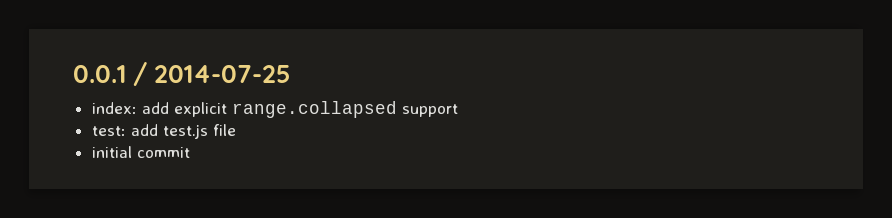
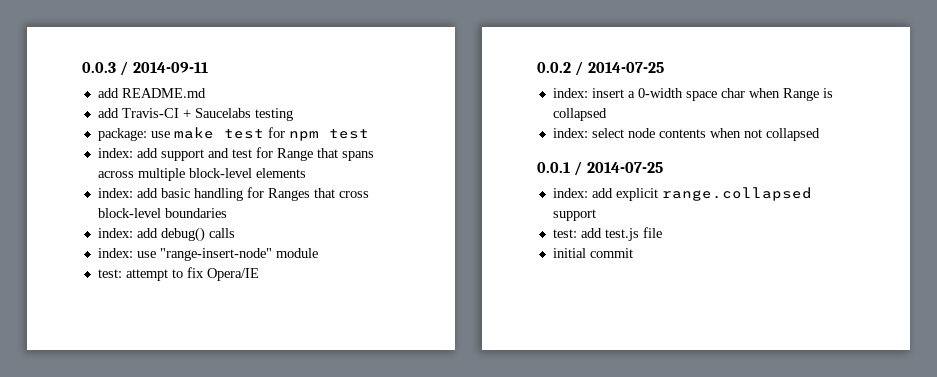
(73, 74) none -> [82,61,208,76] [97,88,206,98] [97,108,293,121] [97,127,369,141] [97,147,374,161] [97,168,306,181] [97,187,369,201] [97,208,227,218] [97,227,235,242] [97,248,318,261] [97,267,259,281] [537,61,664,76] [552,88,833,101] [552,108,607,121] [552,128,820,141] 0.0.3 / 2014-09-11 // add README.md // add Travis-CI + Saucelabs testing // package: use make test for npm test // index: add support and test for Range that spans across multiple block-level elements // index: add basic handling for Ranges that cross block-level boundaries // index: add debug() calls // index: use "range-insert-node" module // test: attempt to fix Opera/IE // 0.0.2 / 2014-07-25 // index: insert a 0-width space char when Range is collapsed // index: select node contents when not collapsed //

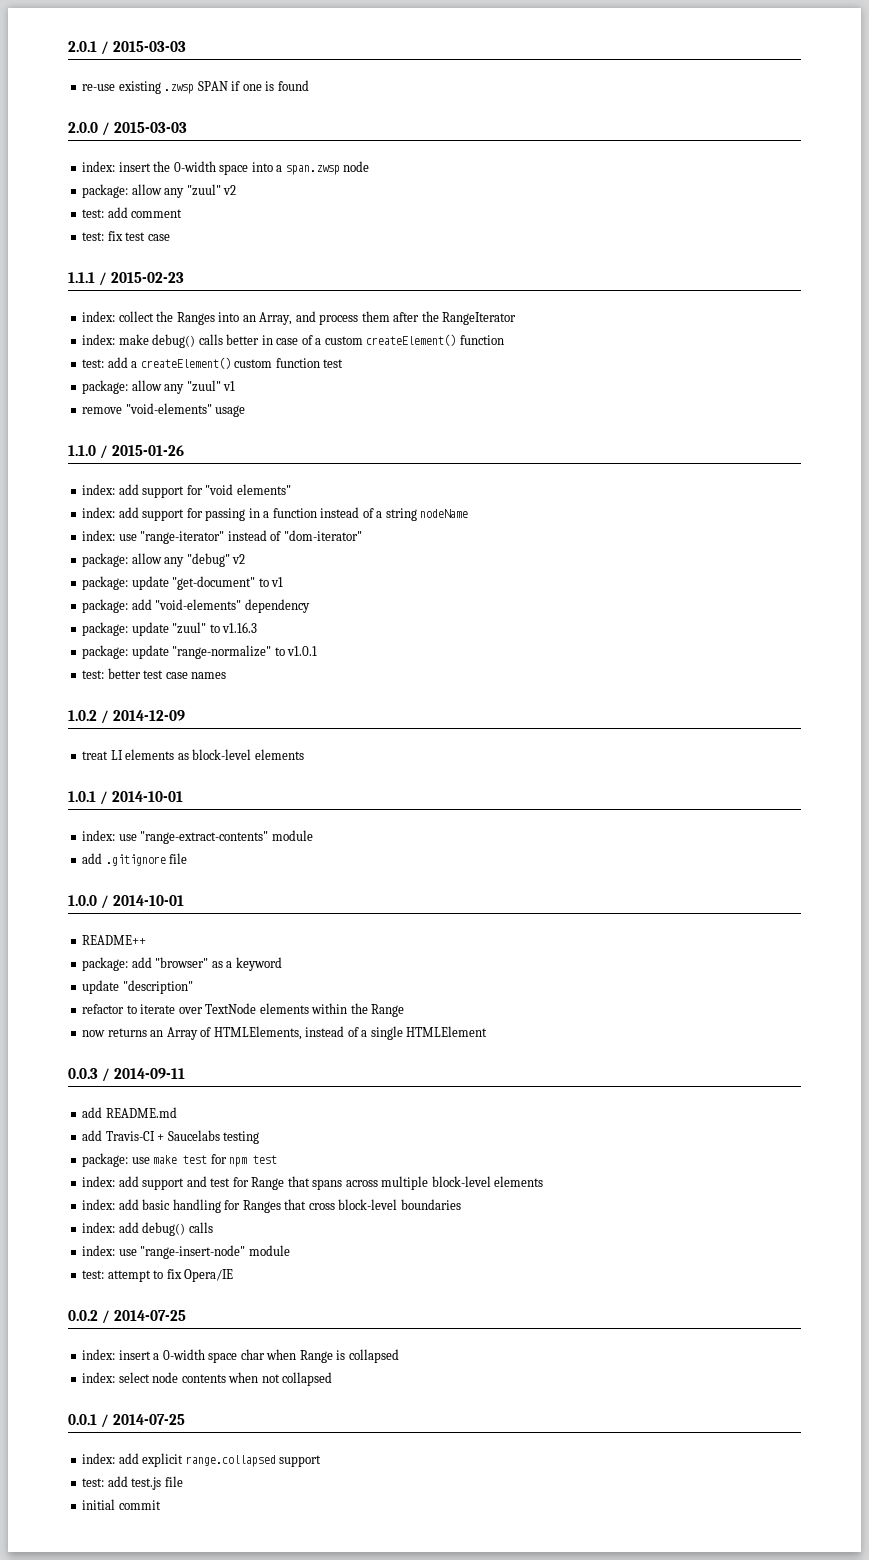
(82, 67) none -> [68,41,187,55] [82,80,309,94] [68,122,188,136] [82,161,370,175] [82,184,237,198] [82,207,183,218] [82,231,170,241] [68,272,185,286] [82,311,517,325] [82,334,504,348] [82,357,344,369] [82,380,236,394] [82,403,246,417] [68,445,185,459] [82,484,291,498] [82,507,469,521] [82,530,362,544] [82,553,246,567] [82,576,284,590] [82,599,310,613] [82,622,258,636] [82,645,318,659] [82,668,227,679] [68,710,186,724] [82,749,304,760] [68,791,184,805] [82,830,313,844] [82,853,188,866] [68,895,185,909] [82,935,147,945] [82,957,282,971] [82,980,193,994] [82,1003,405,1017] [82,1026,488,1040] 2.0.1 / 2015-03-03 // re-use existing .zwsp SPAN if one is found // 2.0.0 / 2015-03-03 // index: insert the 0-width space into a span.zwsp node // package: allow any "zuul" v2 // test: add comment // test: fix test case // 1.1.1 / 2015-02-23 // index: collect the Ranges into an Array, and process them after the RangeIterator // index: make debug() calls better in case of a custom createElement() function // test: add a createElement() custom function test // package: allow any "zuul" v1 // remove "void-elements" usage // 1.1.0 / 2015-01-26 // index: add support for "void elements" // index: add support for passing in a function instead of a string nodeName // index: use "range-iterator" instead of "dom-iterator" // package: allow any "debug" v2 // package: update "get-document" to v1 // package: add "void-elements" dependency // package: update "zuul" to v1.16.3 // package: update "range-normalize" to v1.0.1 // test: better test case names // 1.0.2 / 2014-12-09 // treat LI elements as block-level elements // 1.0.1 / 2014-10-01 // index: use "range-extract-contents" module // add .gitignore file // 1.0.0 / 2014-10-01 // README++ // package: add "browser" as a keyword // update "description" // refactor to iterate over TextNode elements within the Range // now returns an Array of HTMLElements, instead of a single HTMLElement //

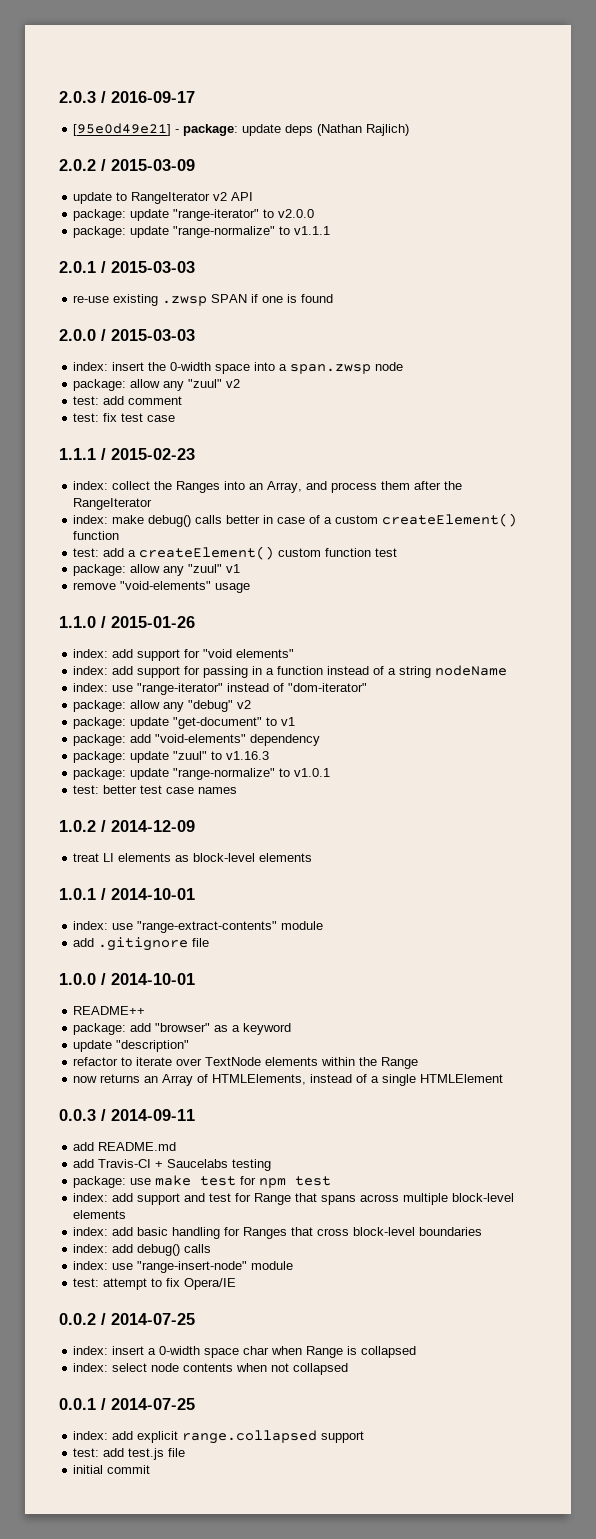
(68, 46) none -> [59,91,195,103] [73,123,410,136] [59,159,195,171] [73,192,254,204] [73,209,315,221] [73,226,331,238] 2.0.3 / 2016-09-17 // [95e0d49e21] - package: update deps (Nathan Rajlich) // 2.0.2 / 2015-03-09 // update to RangeIterator v2 API // package: update "range-iterator" to v2.0.0 // package: update "range-normalize" to v1.1.1 //

